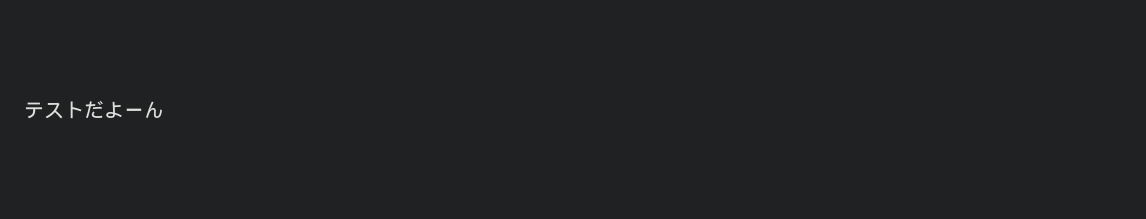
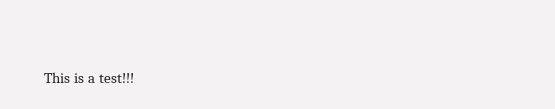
[24,100,164,119] テストだよーん -> [44,72,134,83] This is a test!!!

